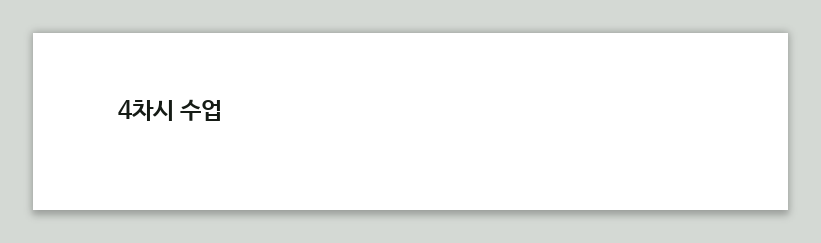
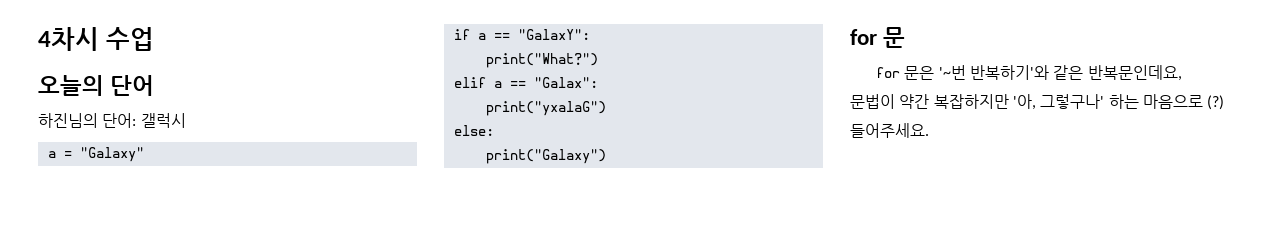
(223, 110) none -> [38,75,155,96] [38,113,186,128] [47,147,144,162] [453,29,590,40] [485,53,598,68] [453,77,598,88] [485,101,606,116] [453,125,494,136] [485,149,606,164] [850,27,906,48] [875,65,1182,81] [850,94,1225,110] [850,123,929,138] // 오늘의 단어 // 하진님의 단어: 갤럭시 // a = "Galaxy" // if a == "GalaxY": // print("What?") // elif a == "Galax": // print("yxalaG") // else: // print("Galaxy") // for 문 // for 문은 '~번 반복하기'와 같은 반복문인데요, 문법이 약간 복잡하지만 '아, 그렇구나' 하는 마음으로 (?) 들어주세요.

